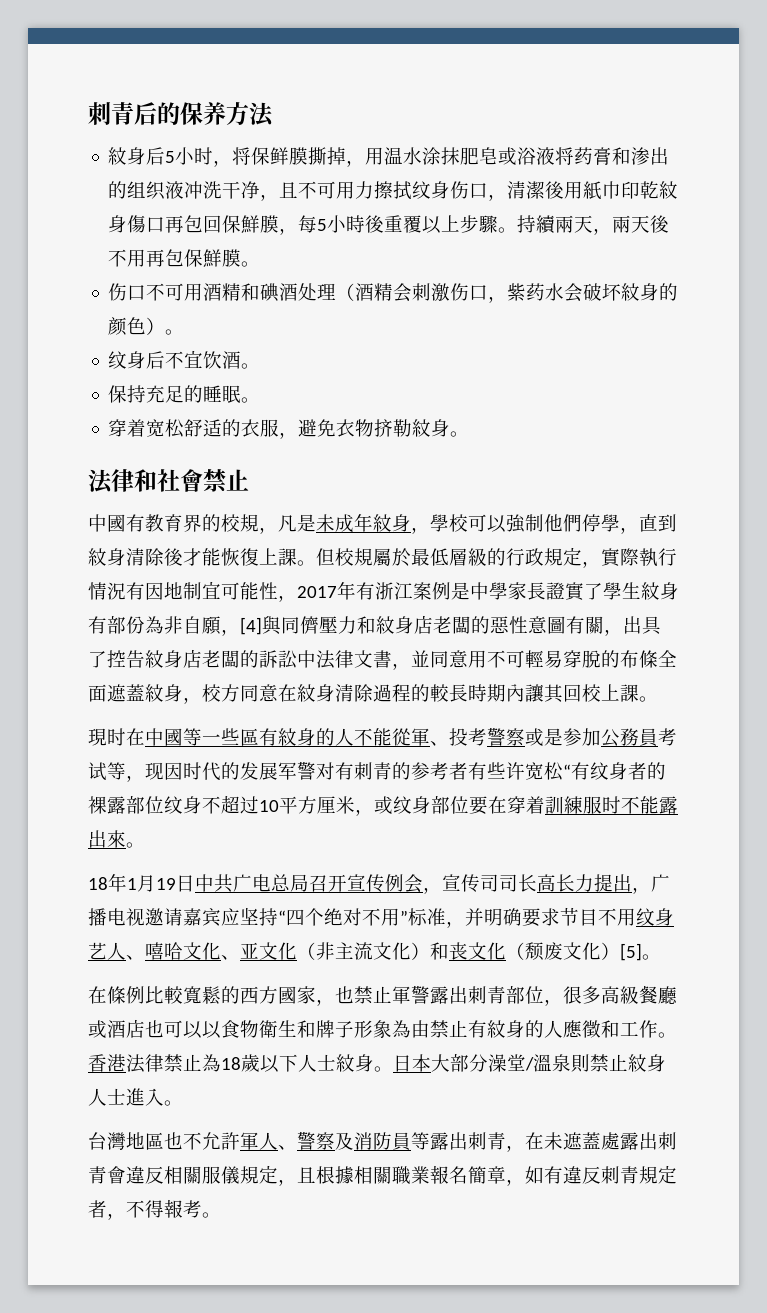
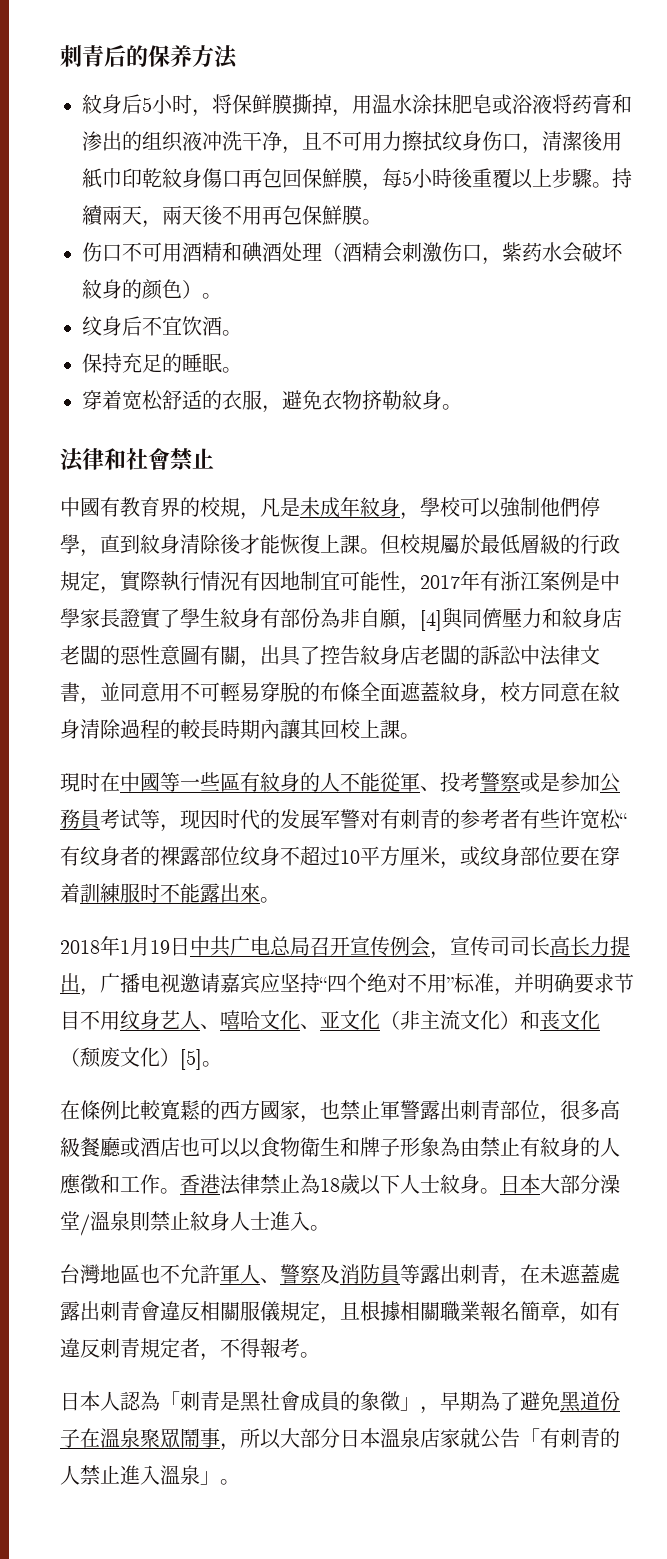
[88,877,108,890] 18 -> [60,940,100,954] 2018
(221, 1215) none -> [60,1391,620,1414] [60,1428,620,1451] [60,1465,240,1485] // 日本人認為「刺青是黑社會成員的象徵」，早期為了避免黑道份子在溫泉聚眾鬧事，所以大部分日本溫泉店家就公告「有刺青的人禁止進入溫泉」。

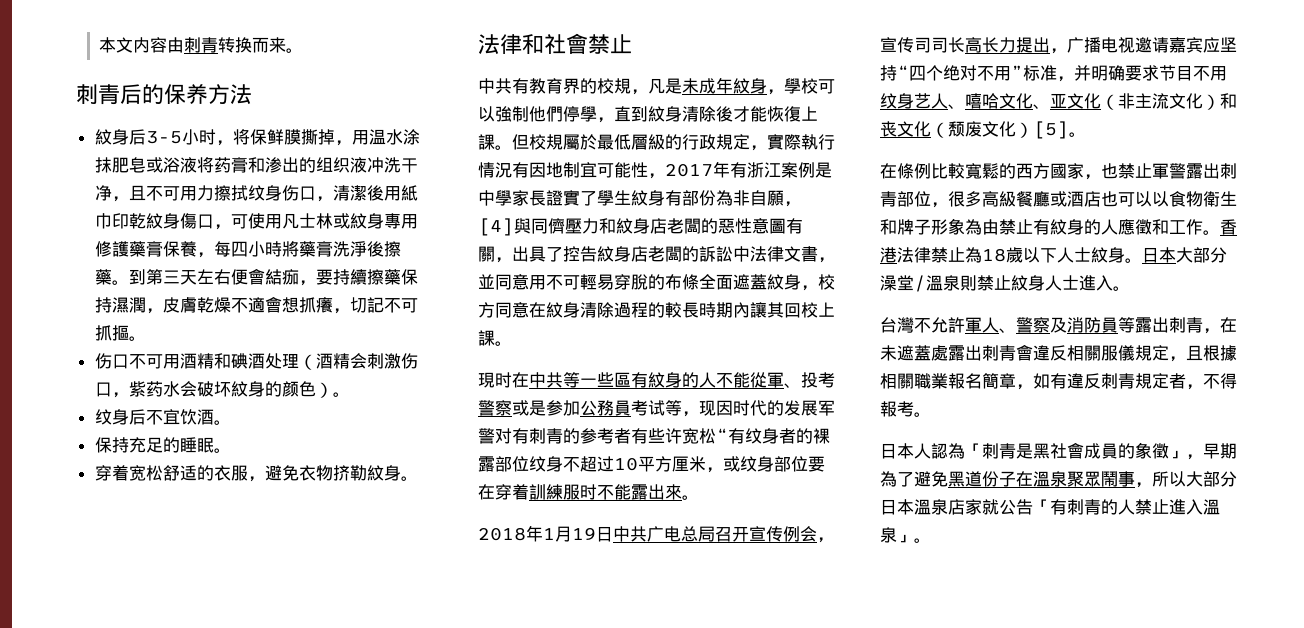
(60, 56) none -> [98,37,303,53] 本文内容由刺青转换而来。 //
[142,97,152,112] 5 -> [145,131,182,144] 3-5
[242,168,632,191] [82,205,362,228] 再包回保鮮膜，每5小時後重覆以上步驟。持續兩天，兩天後不用再包保鮮膜 -> [213,213,418,230] [94,241,401,258] [94,268,418,286] [94,296,418,314] [94,325,129,341] ，可使用凡士林或紋身專用修護藥膏保養，每四小時將藥膏洗淨後擦藥。到第三天左右便會結痂，要持續擦藥保持濕潤，皮膚乾燥不適會想抓癢，切記不可抓摳
[80,497,100,517] 國 -> [495,78,512,94] 共
[140,772,160,792] 國 -> [546,372,563,388] 共
[100,1264,160,1284] 地區也 -> (914, 325) none

